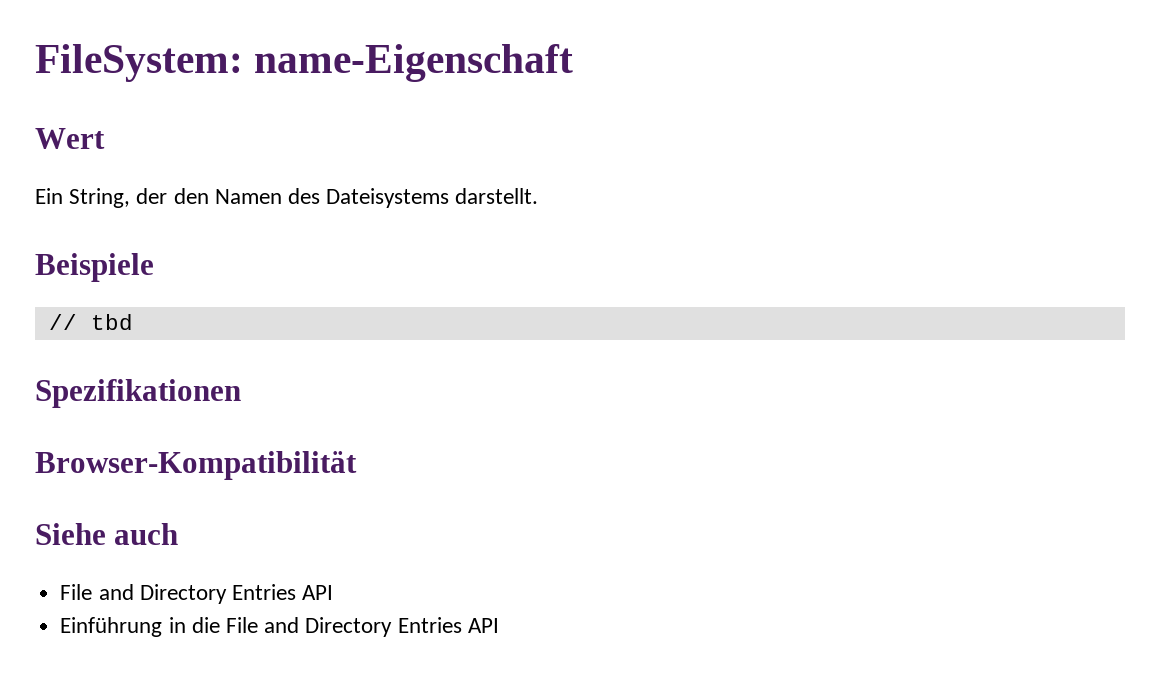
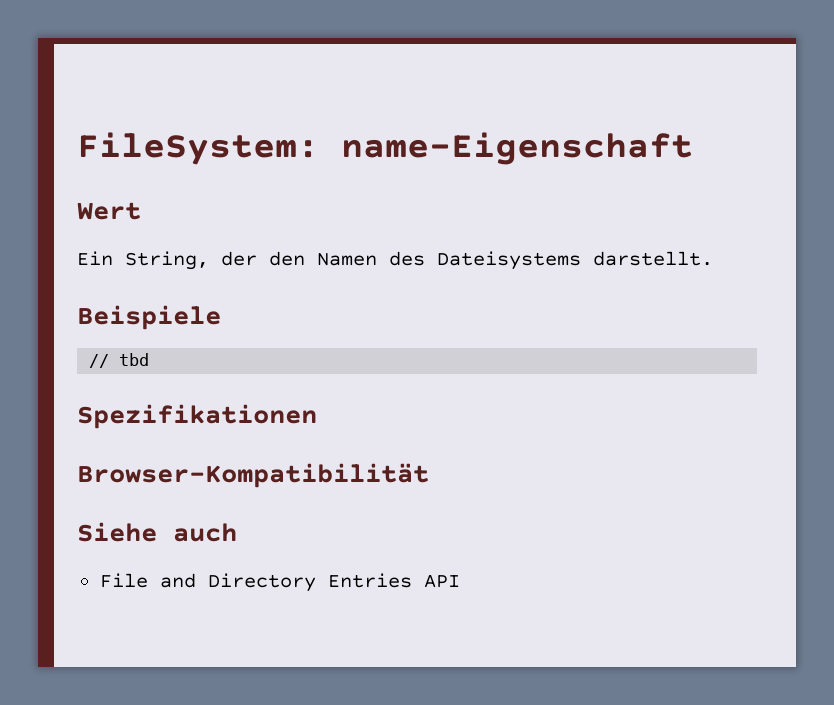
[60,617,499,637] // Einführung in die File and Directory Entries API -> (460, 581) none

